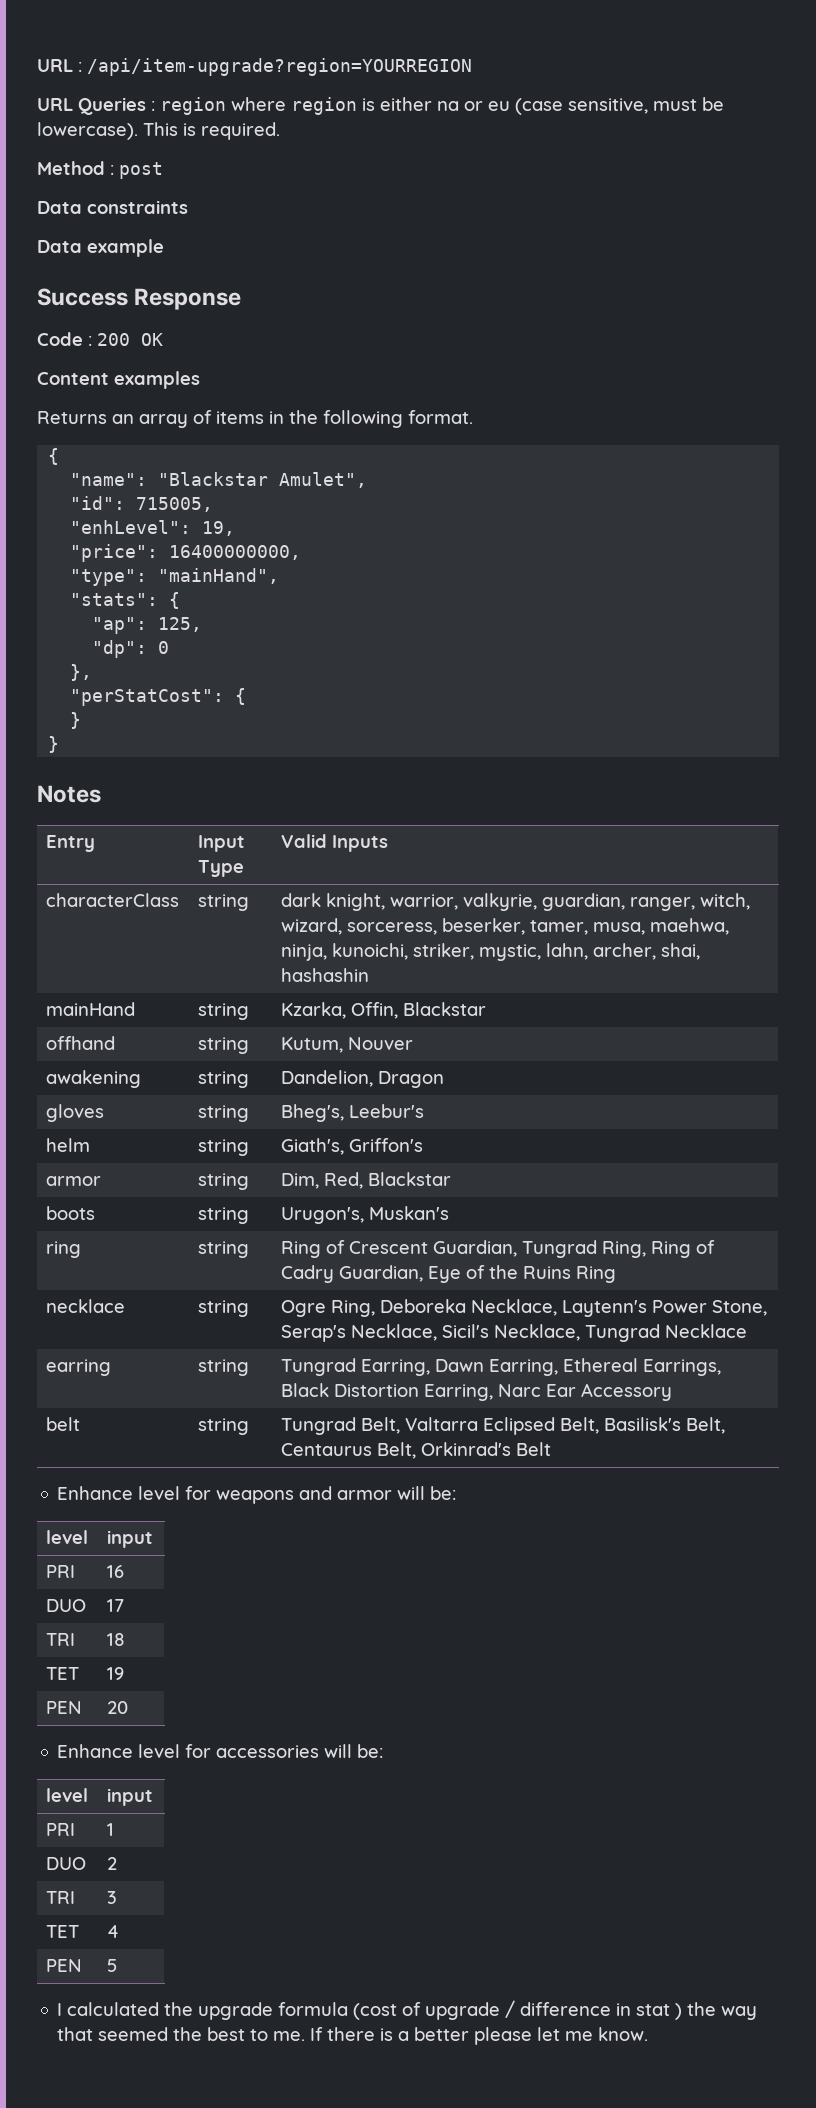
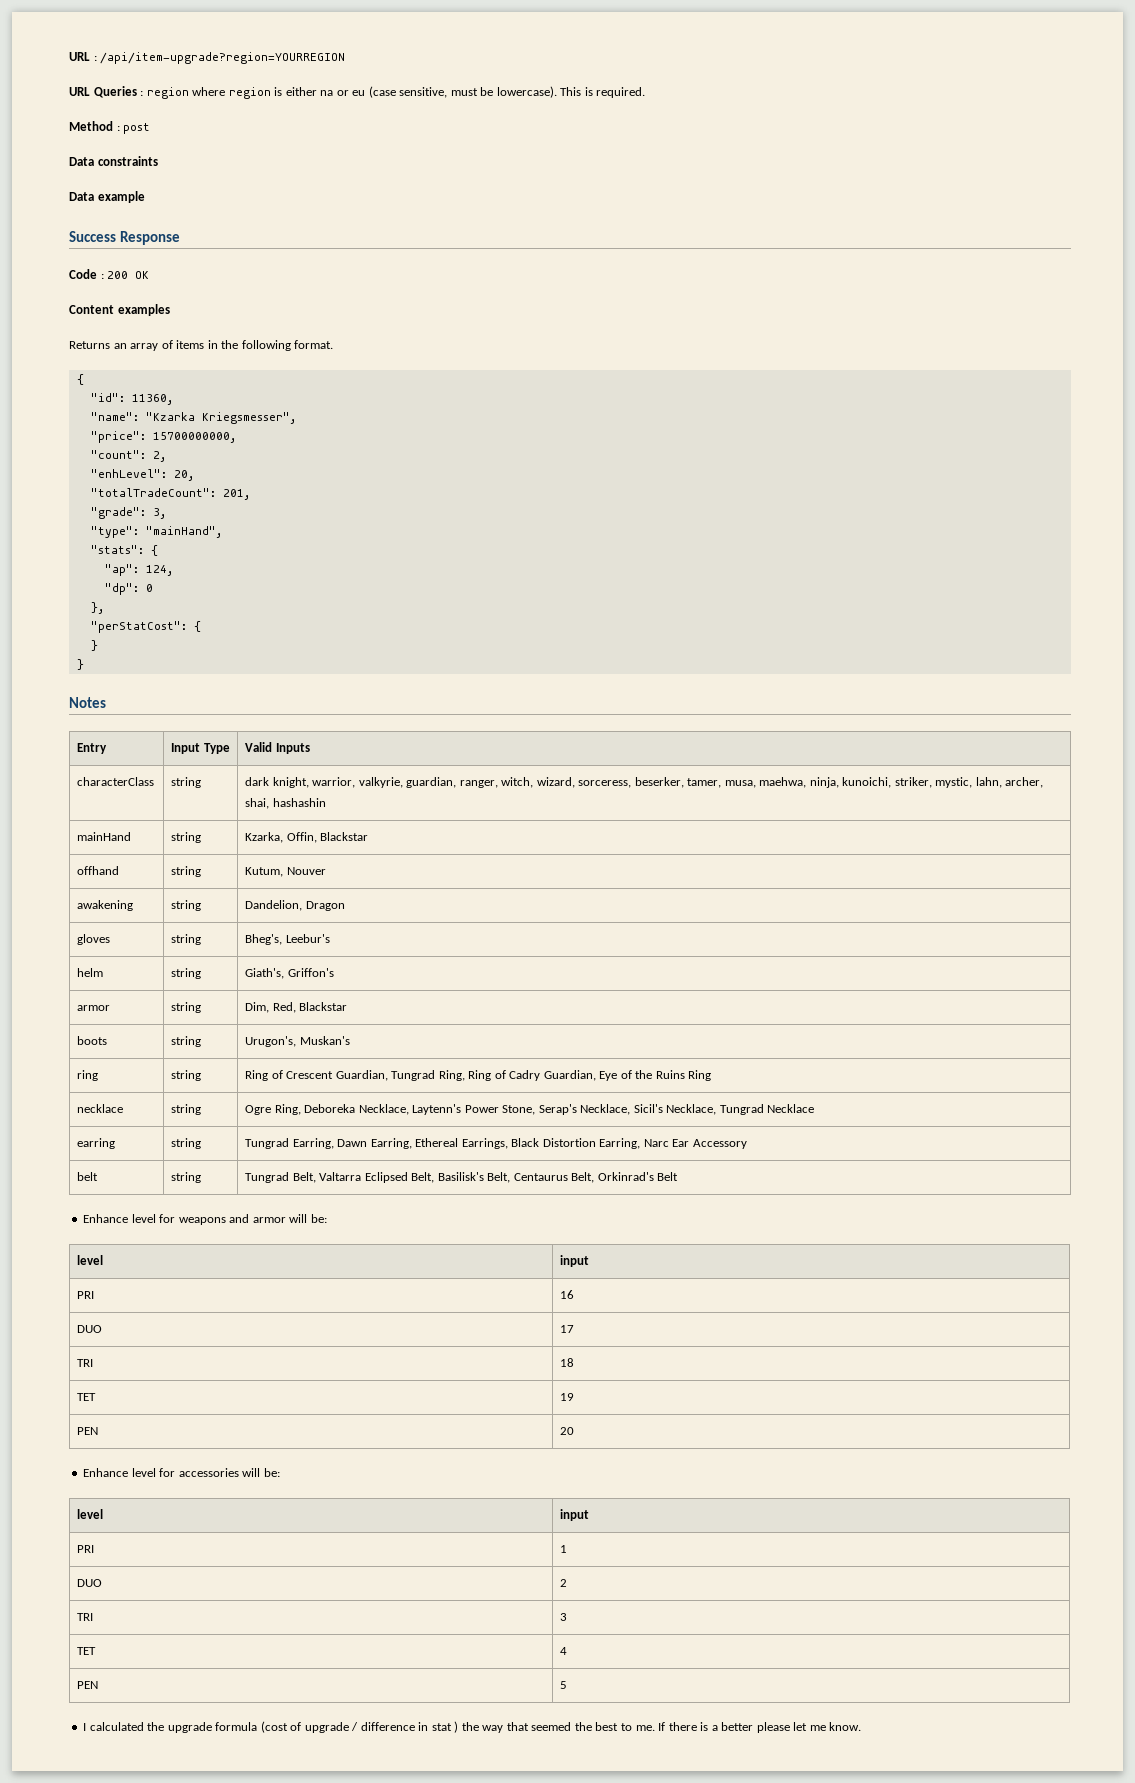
(60, 456) none -> [90,393,173,405] // "id": 11360,
[158,472,368,488] [70,496,214,512] [70,520,236,536] [70,544,302,562] "Blackstar Amulet", // "id": 715005, // "enhLevel": 19, // "price": 16400000000, -> [145,412,296,424] [90,431,236,443] [90,450,166,462] [90,469,194,481] [90,488,250,500] [90,507,166,519] "Kzarka Kriegsmesser", // "price": 15700000000, // "count": 2, // "enhLevel": 20, // "totalTradeCount": 201, // "grade": 3,
[158,617,203,632] 125, -> [145,565,173,576] 124,

